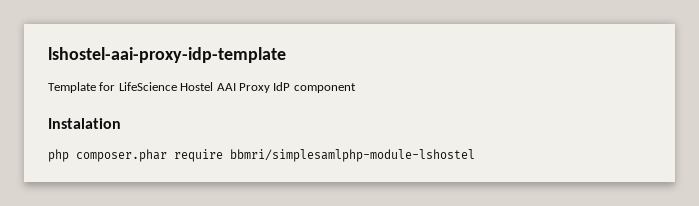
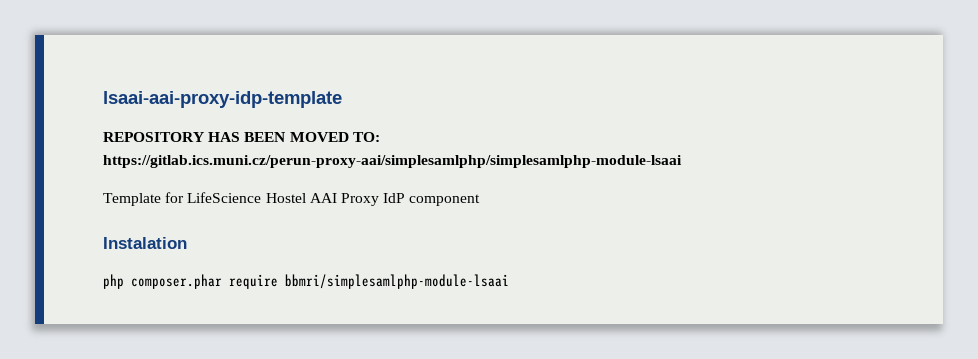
[48,47,286,63] lshostel-aai-proxy-idp-template -> [103,91,342,108] [103,132,380,142] [103,155,682,168] lsaai-aai-proxy-idp-template // REPOSITORY HAS BEEN MOVED TO: https://gitlab.ics.muni.cz/perun-proxy-aai/simplesamlphp/simplesamlphp-module-lsaai
[230,149,475,162] bbmri/simplesamlphp-module-lshostel -> [285,274,509,289] bbmri/simplesamlphp-module-lsaai

